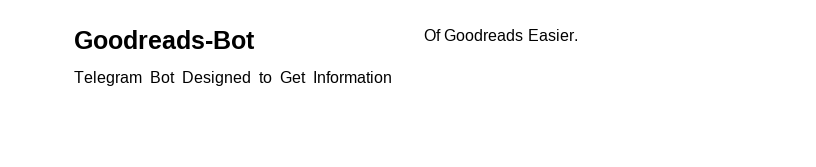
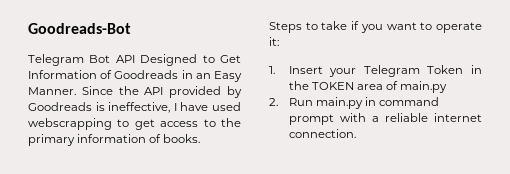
(175, 77) none -> [115,55,135,63] API
[424,29,578,41] Of Goodreads Easier. -> [100,70,242,82] [28,86,242,98] [28,102,241,113] [28,118,242,130] [28,134,201,146] [269,21,482,33] [269,37,279,46] [269,65,482,77] [288,81,448,93] [269,97,439,109] [288,113,482,125] [288,129,356,138] of Goodreads in an Easy Manner. Since the API provided by Goodreads is ineffective, I have used webscrapping to get access to the primary information of books. // Steps to take if you want to operate it: // 1. Insert your Telegram Token in the TOKEN area of main.py // 2. Run main.py in command prompt with a reliable internet connection.

